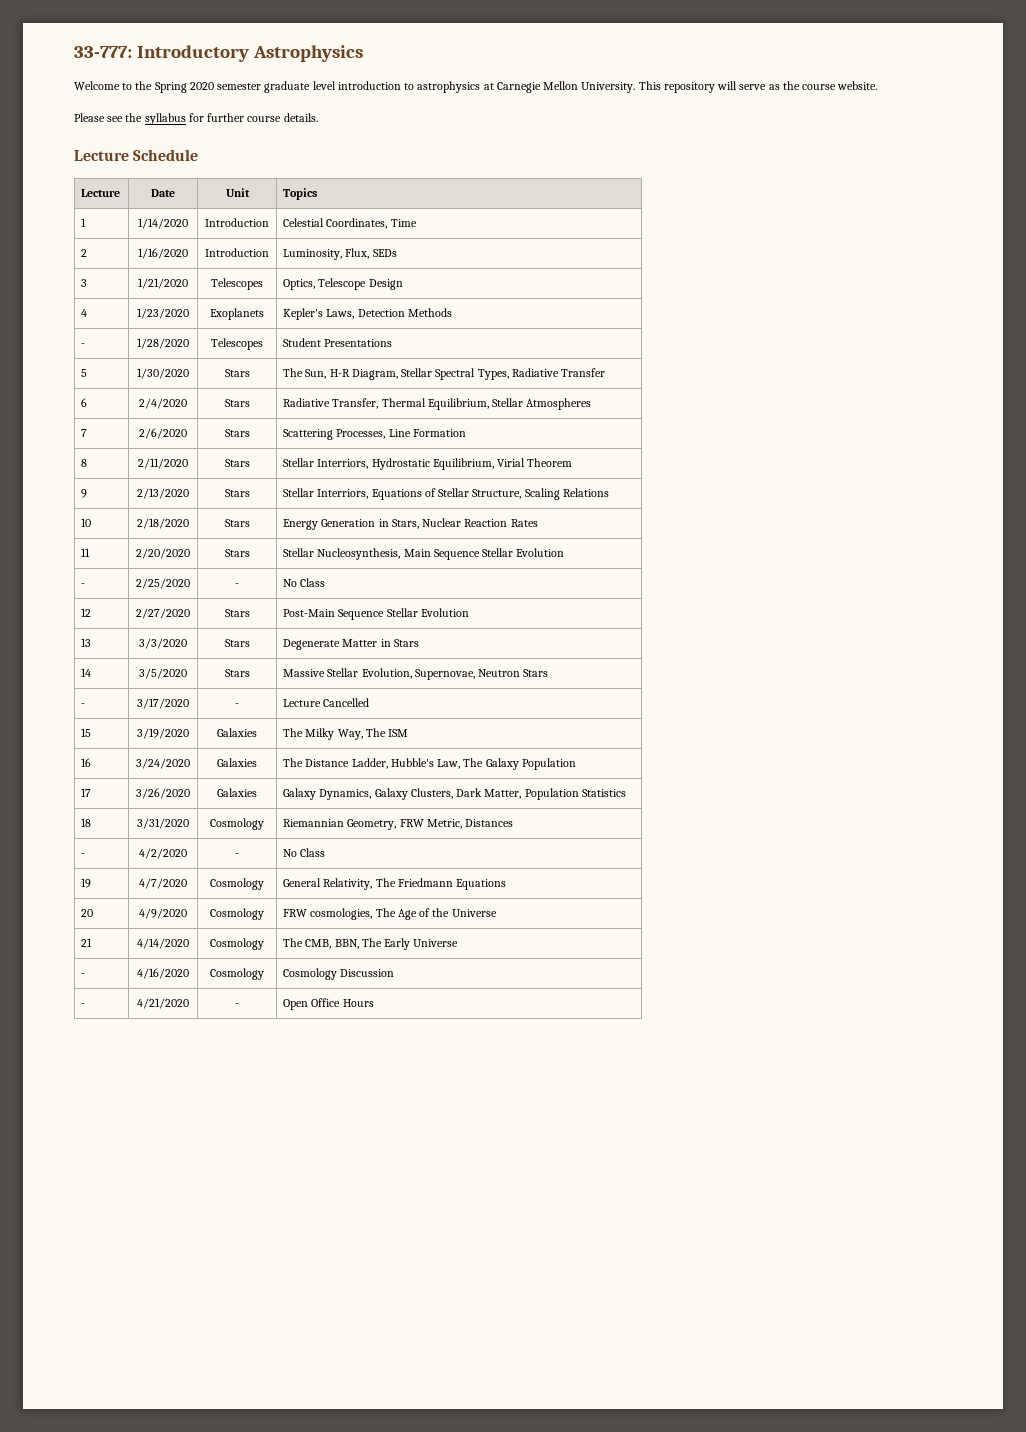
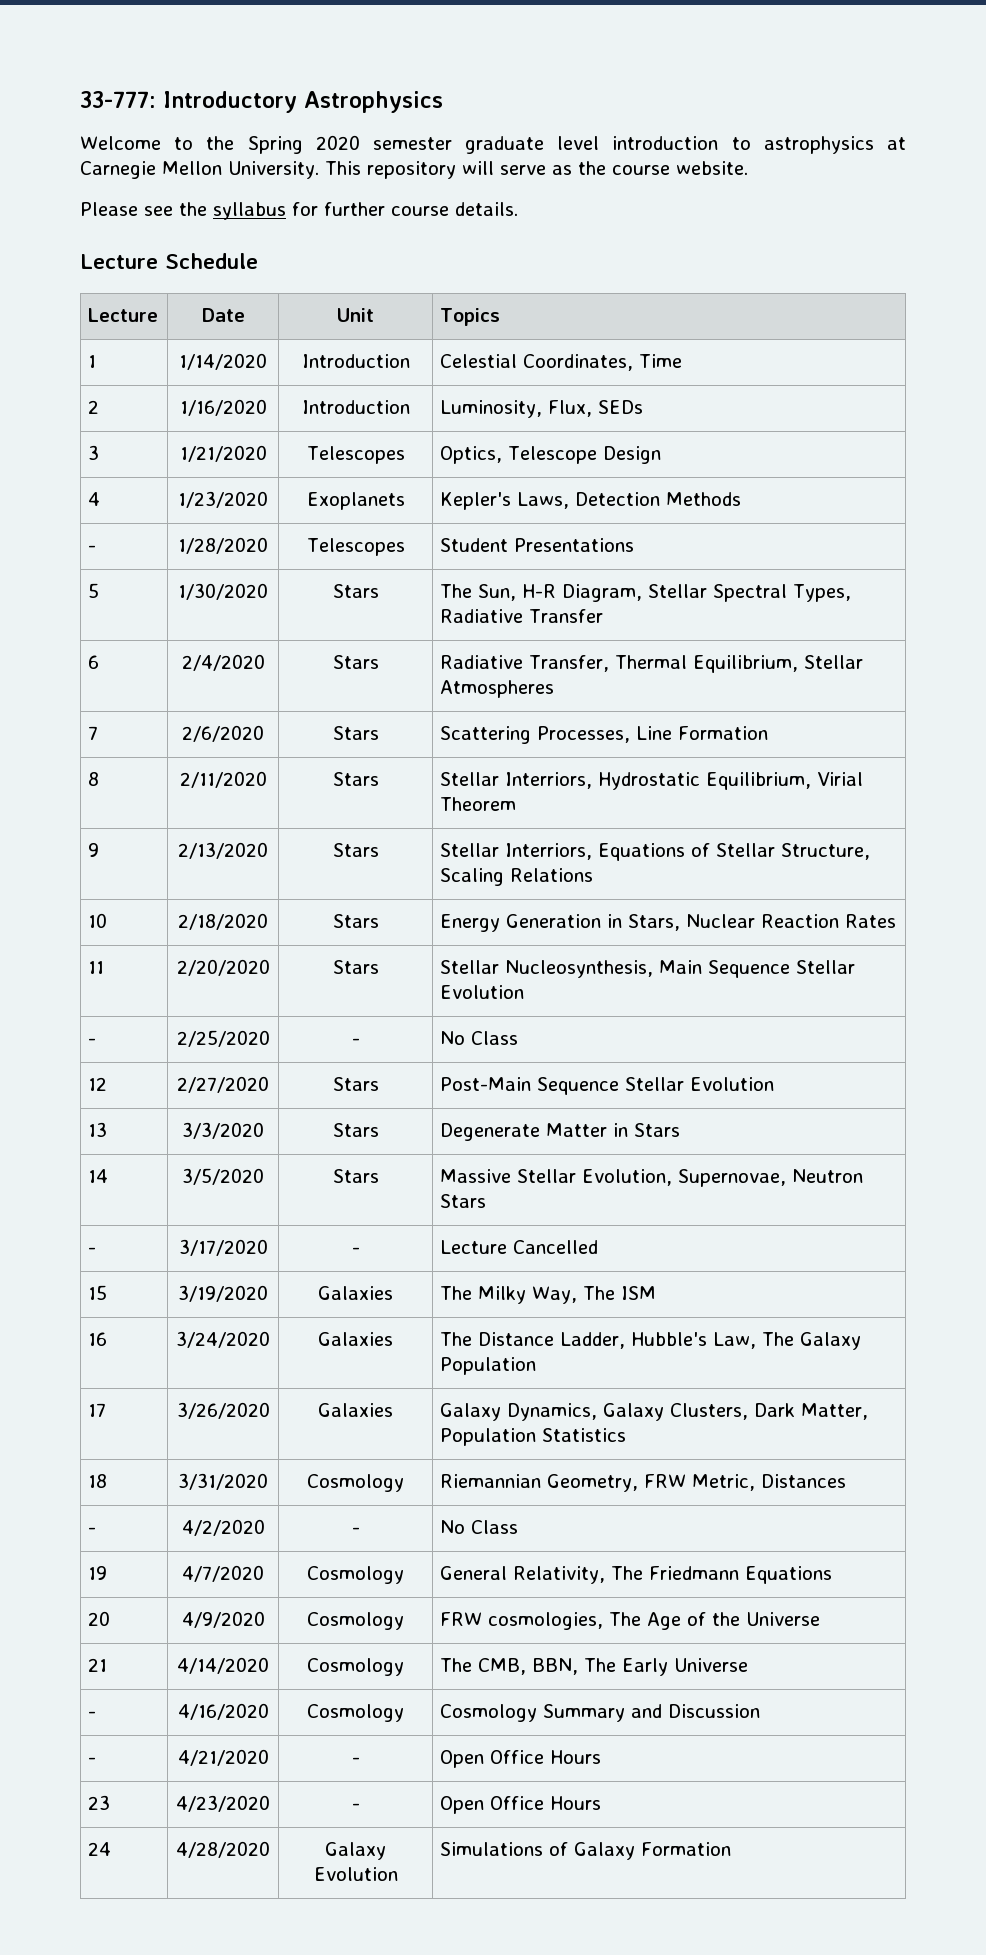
(338, 974) none -> [543,1704,663,1722] Summary and
(374, 1003) none -> [88,1795,111,1810] [176,1795,270,1812] [351,1803,360,1810] [440,1796,602,1814] [88,1842,112,1856] [176,1841,270,1858] [325,1842,386,1860] [313,1867,398,1881] [440,1842,732,1860] // 23 | 4/23/2020 | - | Open Office Hours // 24 | 4/28/2020 | Galaxy Evolution | Simulations of Galaxy Formation

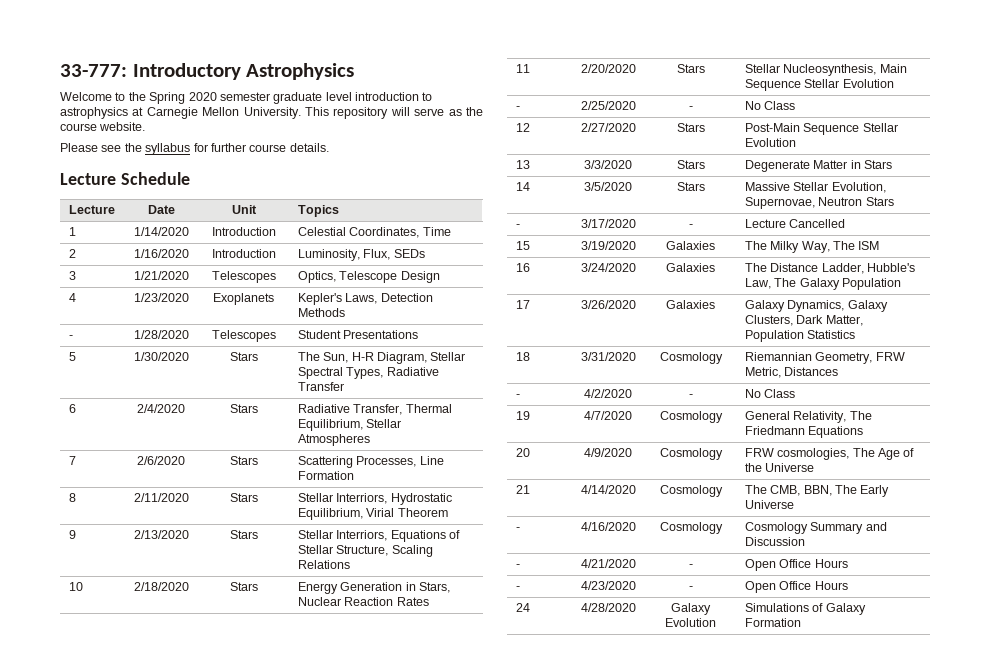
[88,1795,111,1810] 23 -> [515,586,520,590] -

